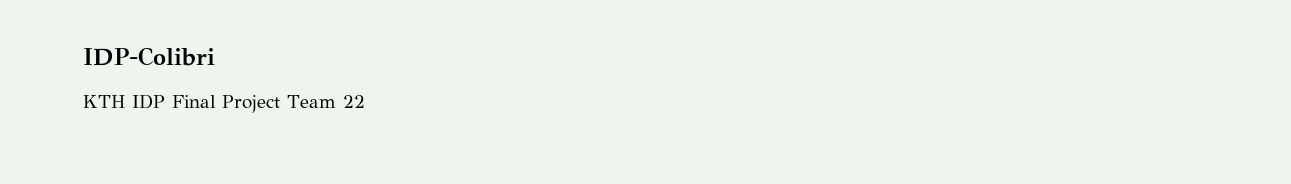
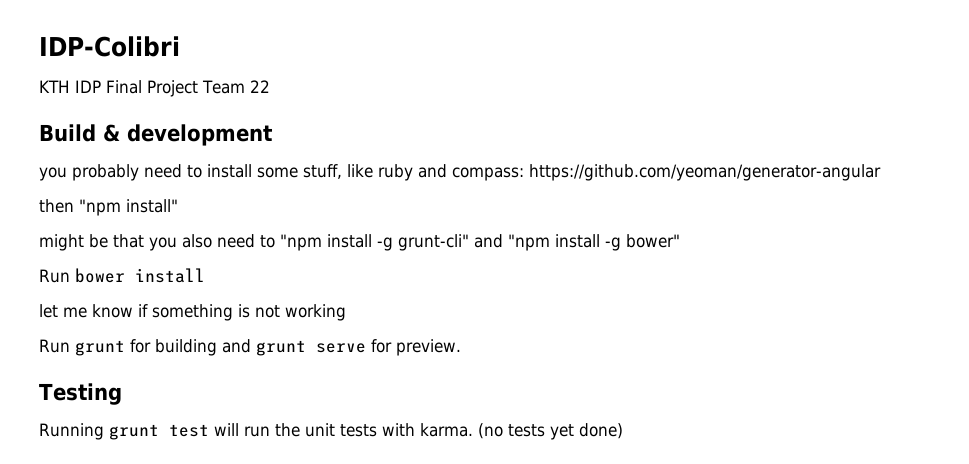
(365, 101) none -> [39,124,273,146] [39,164,881,181] [39,199,178,216] [39,234,680,251] [39,268,205,283] [39,304,346,321] [39,339,461,356] [39,383,122,405] [39,423,623,440] // Build & development // you probably need to install some stuff, like ruby and compass: https://github.com/yeoman/generator-angular // then "npm install" // might be that you also need to "npm install -g grunt-cli" and "npm install -g bower" // Run bower install // let me know if something is not working // Run grunt for building and grunt serve for preview. // Testing // Running grunt test will run the unit tests with karma. (no tests yet done)

